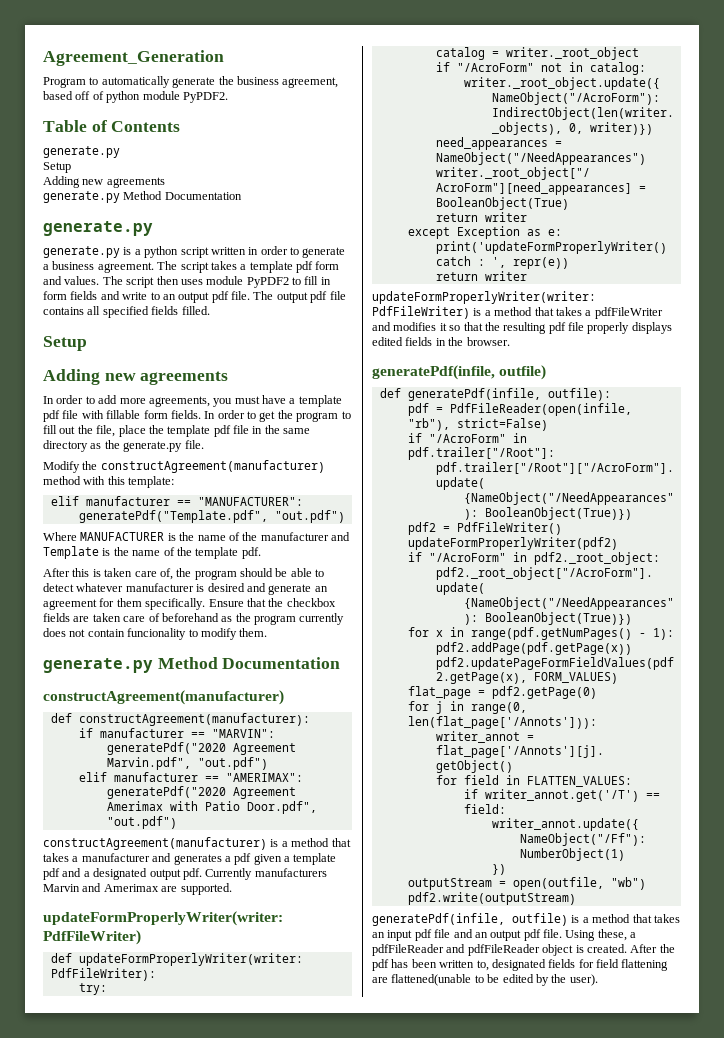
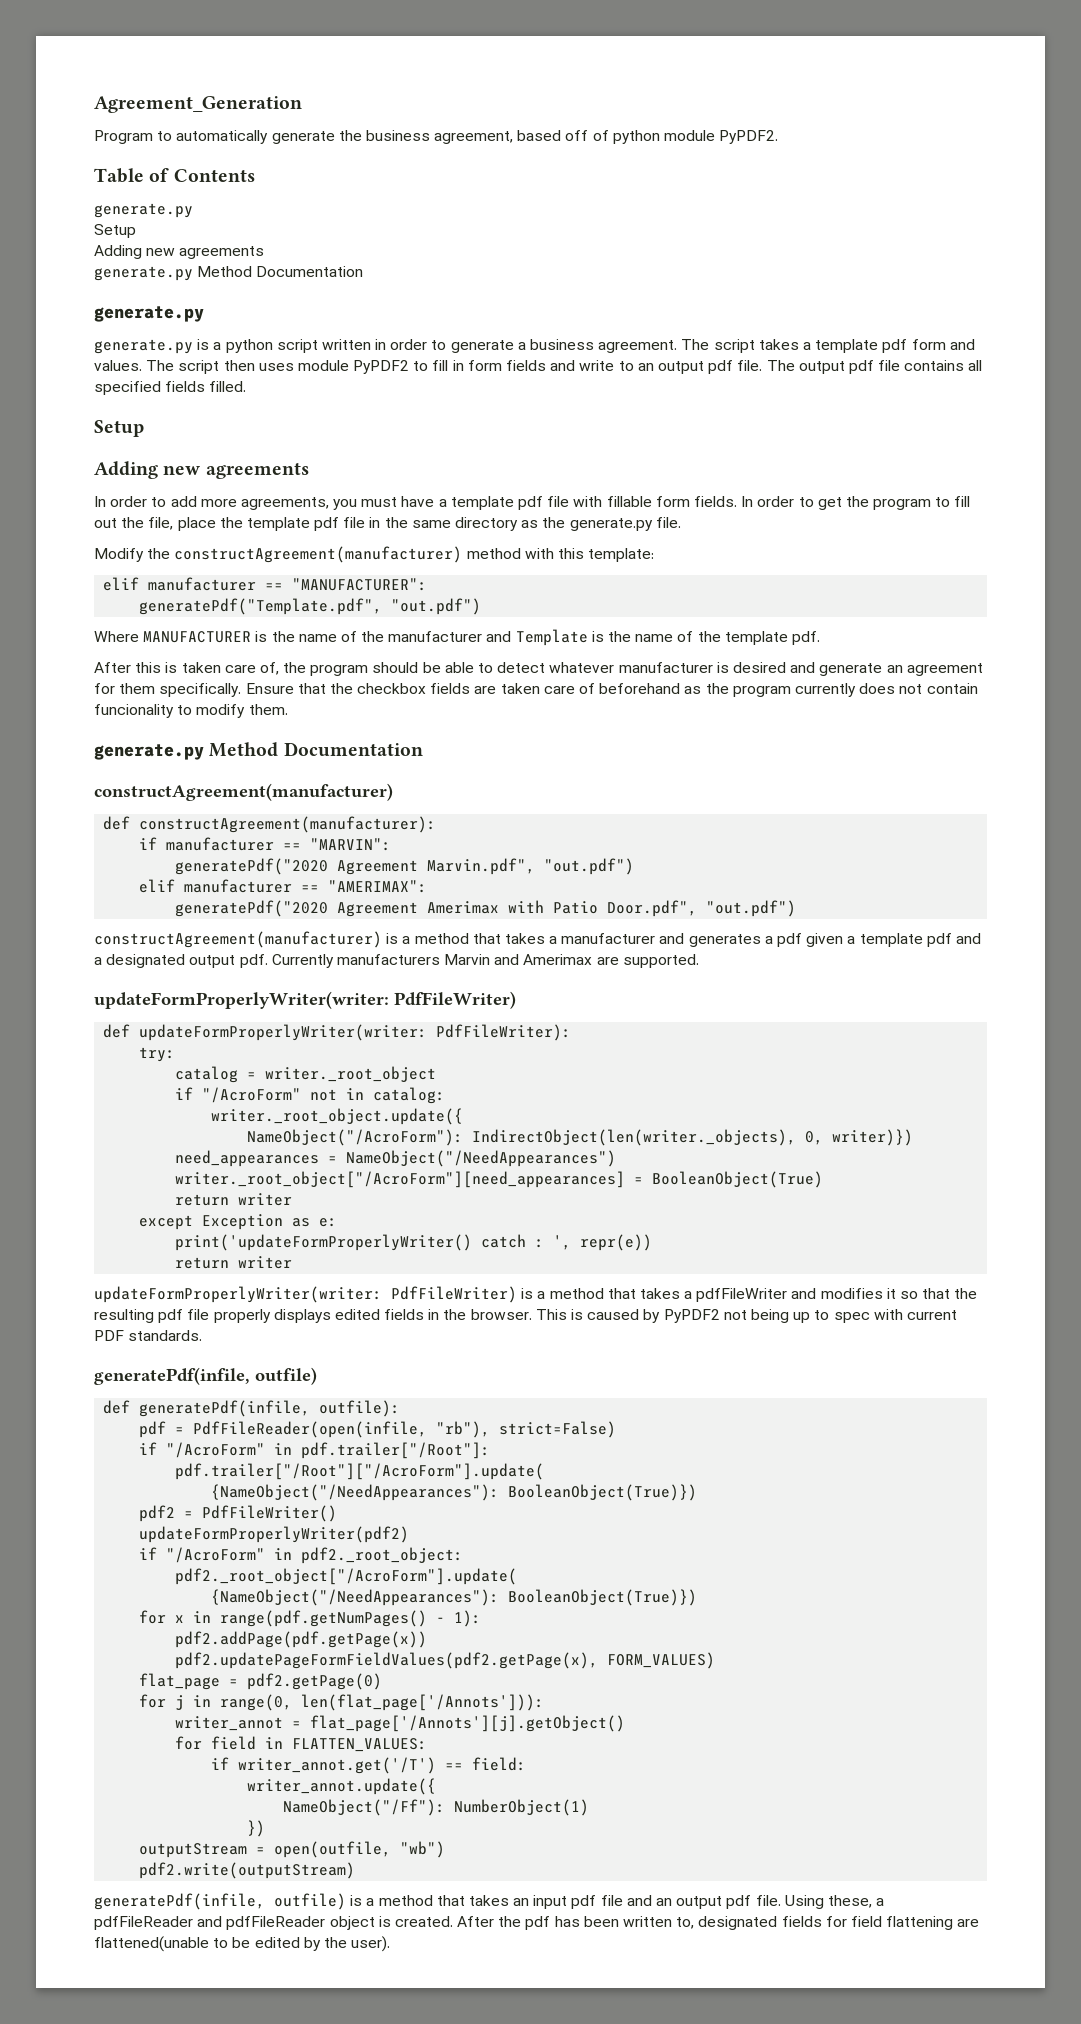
(510, 341) none -> [535,1309,957,1323] [94,1330,203,1341] This is caused by PyPDF2 not being up to spec with current PDF standards.

